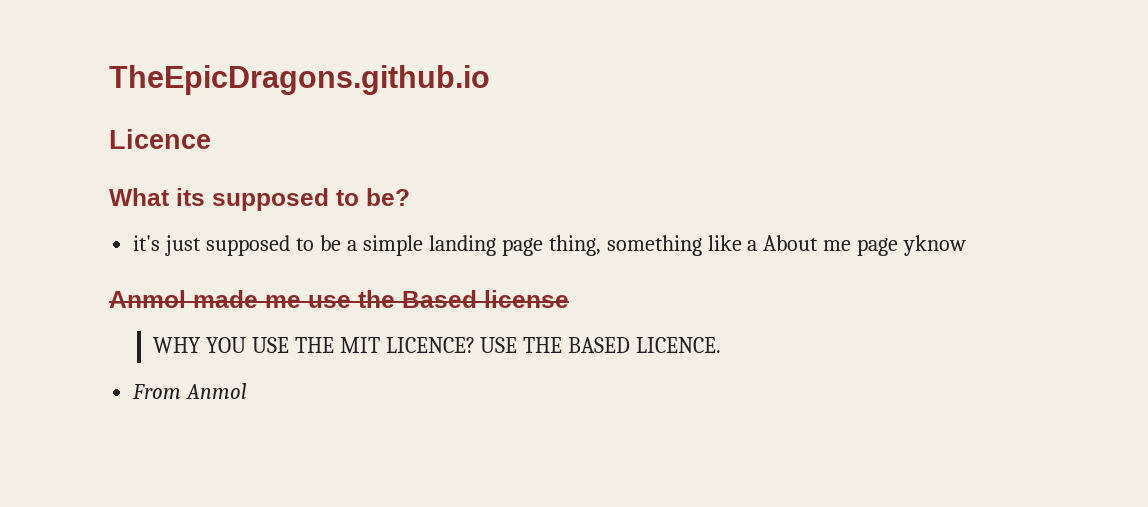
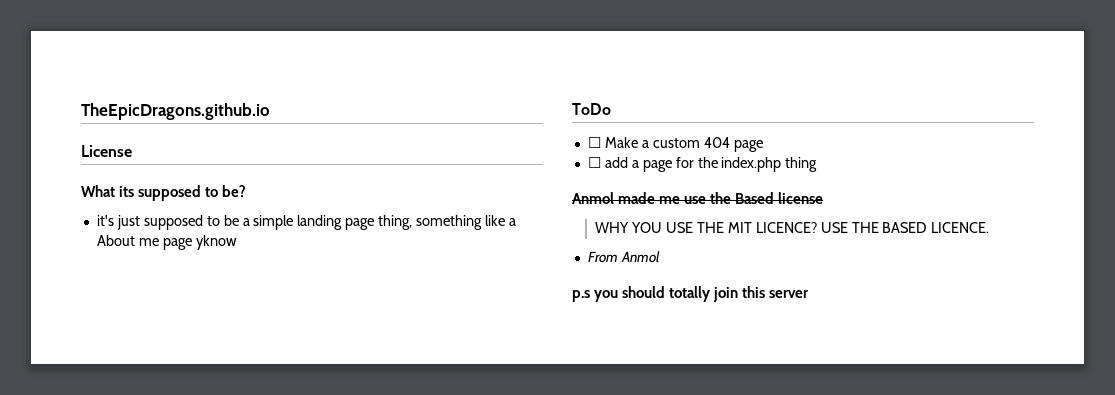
[109,129,211,149] Licence -> [81,145,132,157] License
(967, 245) none -> [572,103,611,115] [587,137,763,152] [587,157,818,172] // ToDo // ☐ Make a custom 404 page // ☐ add a page for the index.php thing
(248, 391) none -> [572,286,810,302] // p.s you should totally join this server

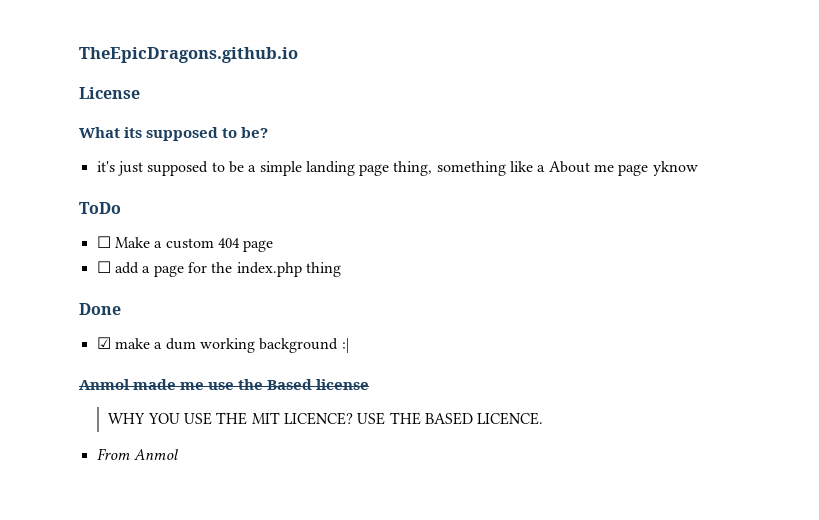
(818, 164) none -> [79,303,121,315] [96,337,349,353] // Done // ☑ make a dum working background :|
[572,286,810,302] // p.s you should totally join this server -> (178, 454) none

